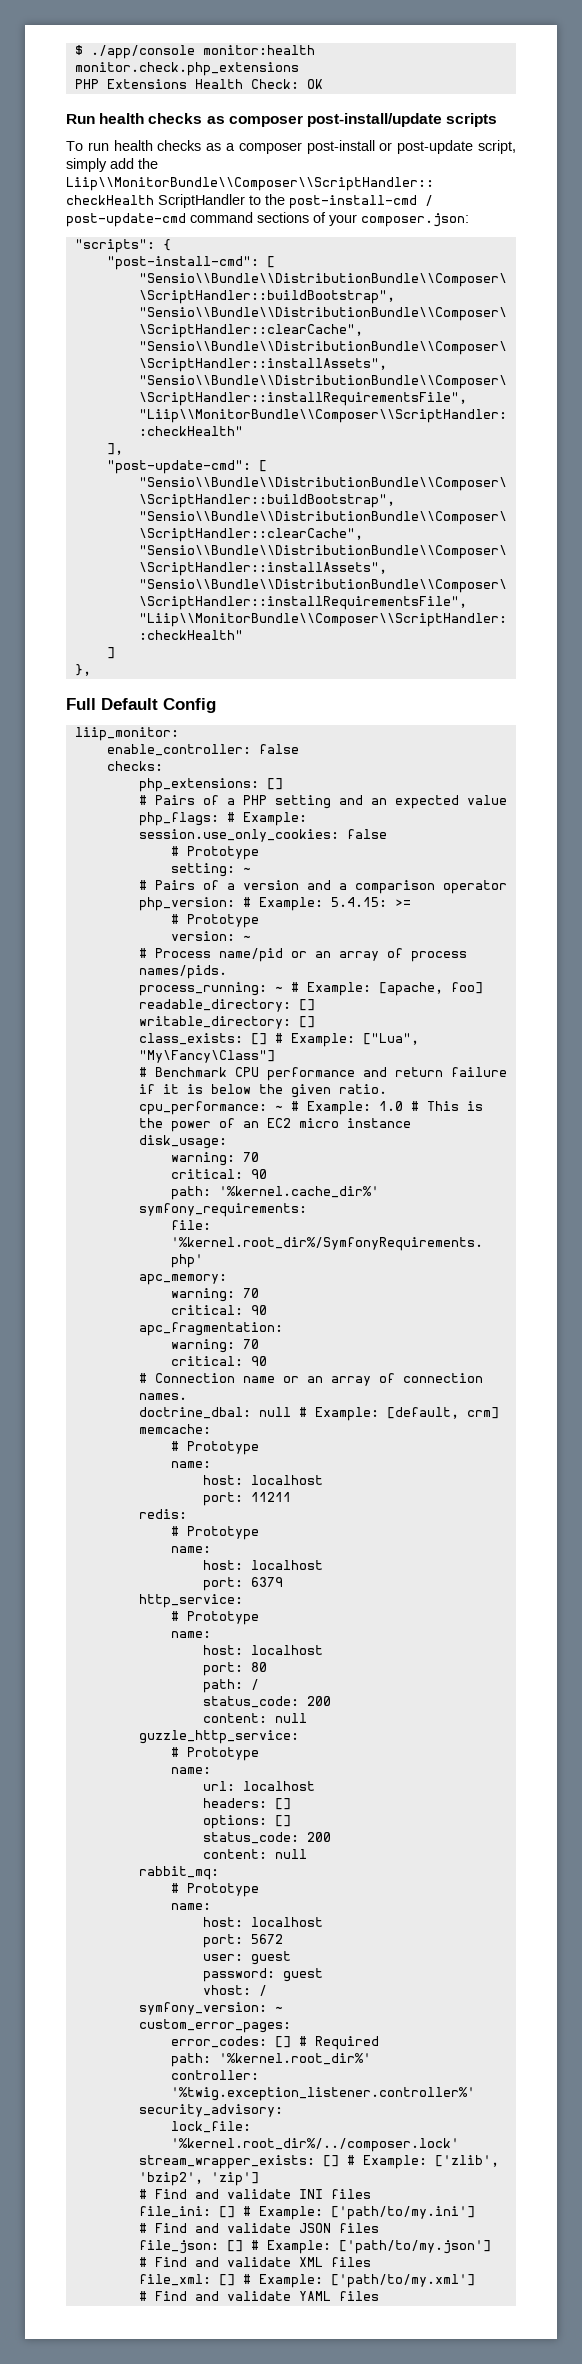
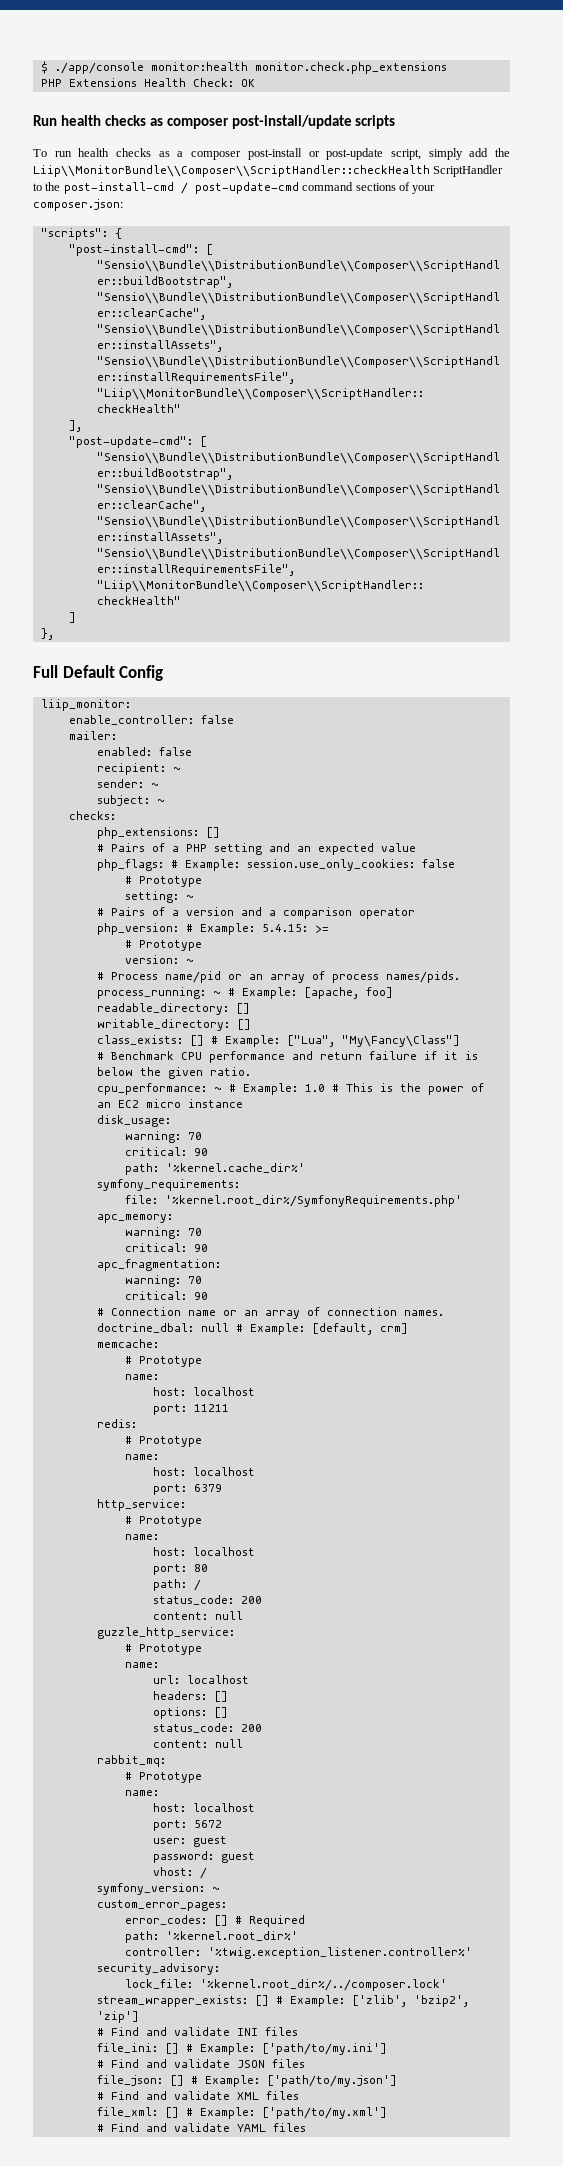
(299, 749) none -> [68,731,117,740] [96,747,192,756] [96,763,181,775] [96,779,159,788] [96,795,165,806] // mailer: // enabled: false // recipient: ~ // sender: ~ // subject: ~

